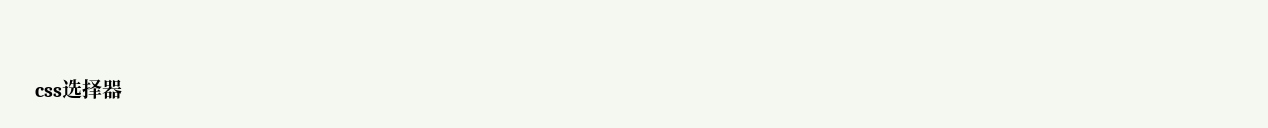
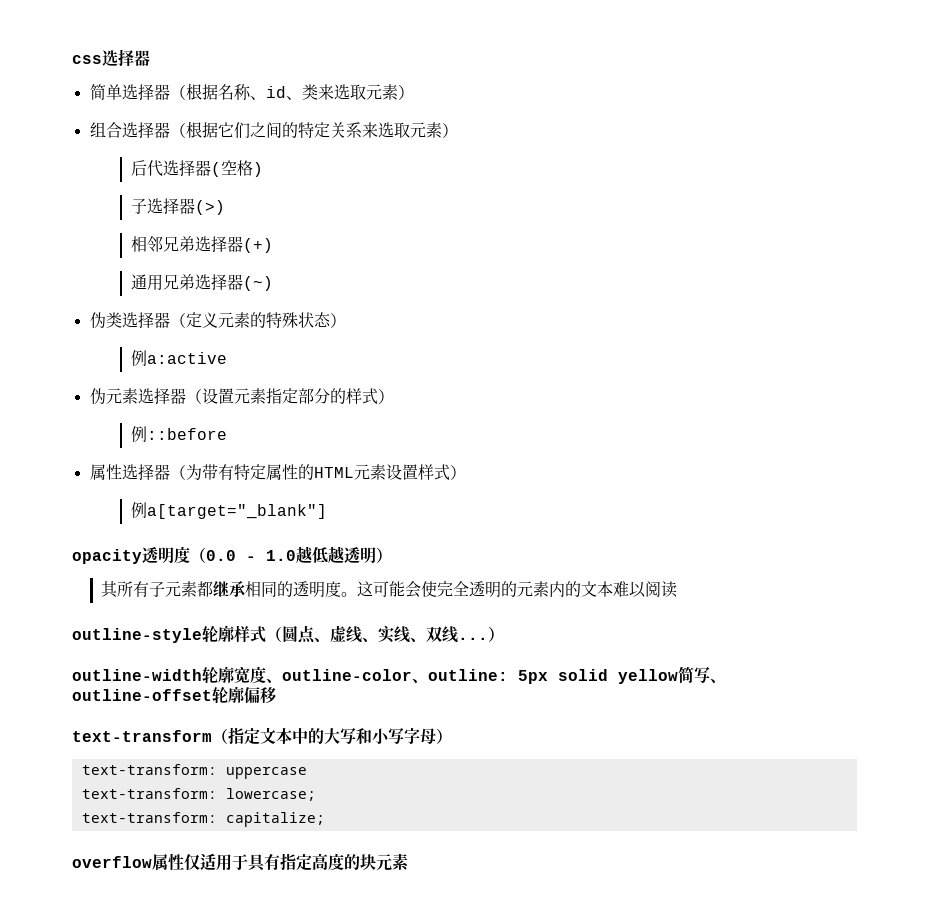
(122, 89) none -> [89,83,414,100] [89,121,458,139] [130,160,263,177] [130,198,225,215] [130,236,273,253] [130,274,273,291] [89,312,346,329] [130,350,227,366] [89,388,394,405] [130,426,227,442] [89,464,466,481] [130,502,327,519] [72,546,392,564] [101,581,678,598] [72,625,504,643] [72,666,726,684] [72,686,276,704] [72,727,452,745] [81,764,307,779] [81,788,316,801] [81,812,325,827] [72,853,409,872] // 简单选择器（根据名称、id、类来选取元素） // 组合选择器（根据它们之间的特定关系来选取元素） // 后代选择器(空格) // 子选择器(>) // 相邻兄弟选择器(+) // 通用兄弟选择器(~) // 伪类选择器（定义元素的特殊状态） // 例a:active // 伪元素选择器（设置元素指定部分的样式） // 例::before // 属性选择器（为带有特定属性的HTML元素设置样式） // 例a[target="_blank"] // opacity透明度（0.0 - 1.0越低越透明） // 其所有子元素都继承相同的透明度。这可能会使完全透明的元素内的文本难以阅读 // outline-style轮廓样式（圆点、虚线、实线、双线...） // outline-width轮廓宽度、outline-color、outline: 5px solid yellow简写、outline-offset轮廓偏移 // text-transform（指定文本中的大写和小写字母） // text-transform: uppercase // text-transform: lowercase; // text-transform: capitalize; // overflow属性仅适用于具有指定高度的块元素

